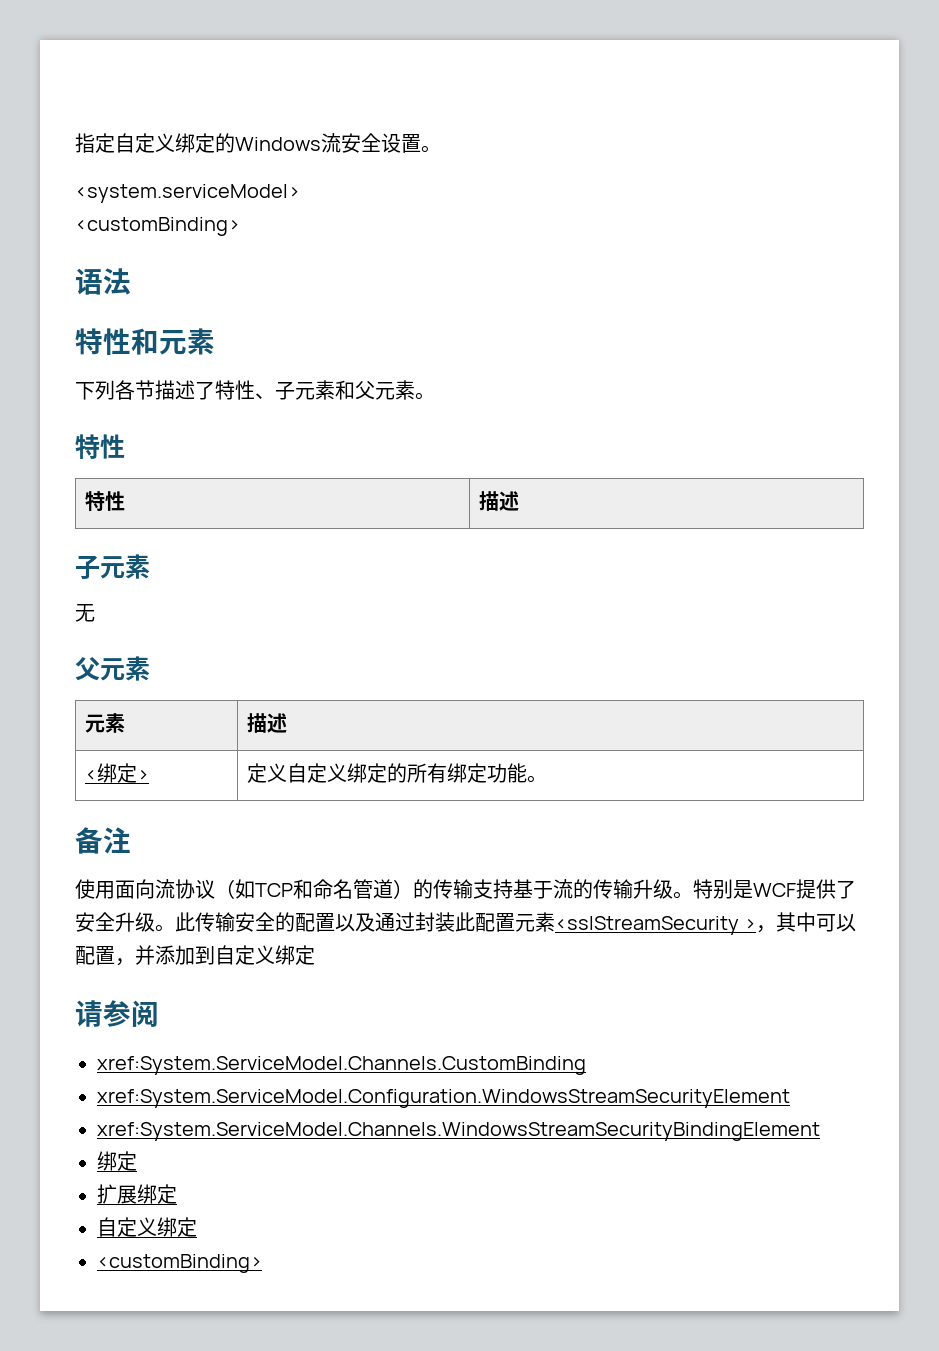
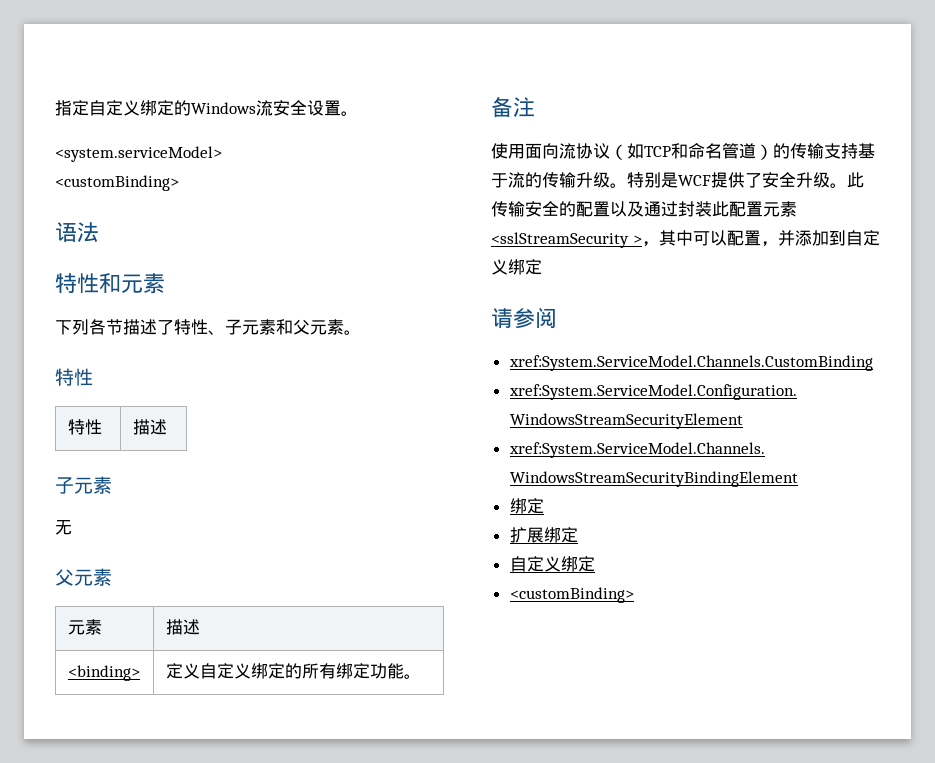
[85,763,150,783] <绑定> -> [67,665,140,681] <binding>

